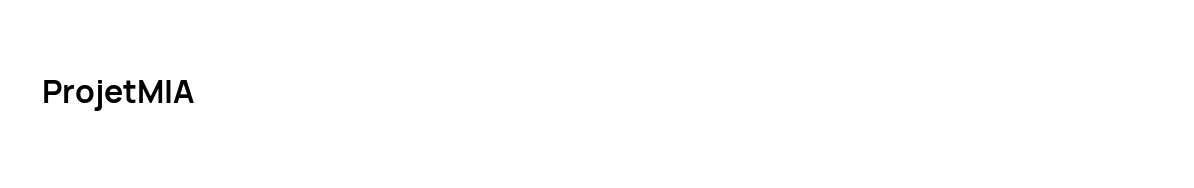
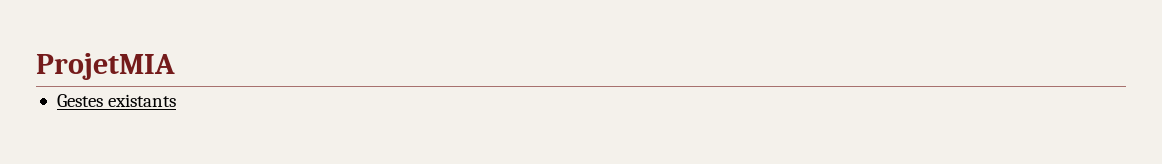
(194, 95) none -> [56,94,177,107] // Gestes existants

